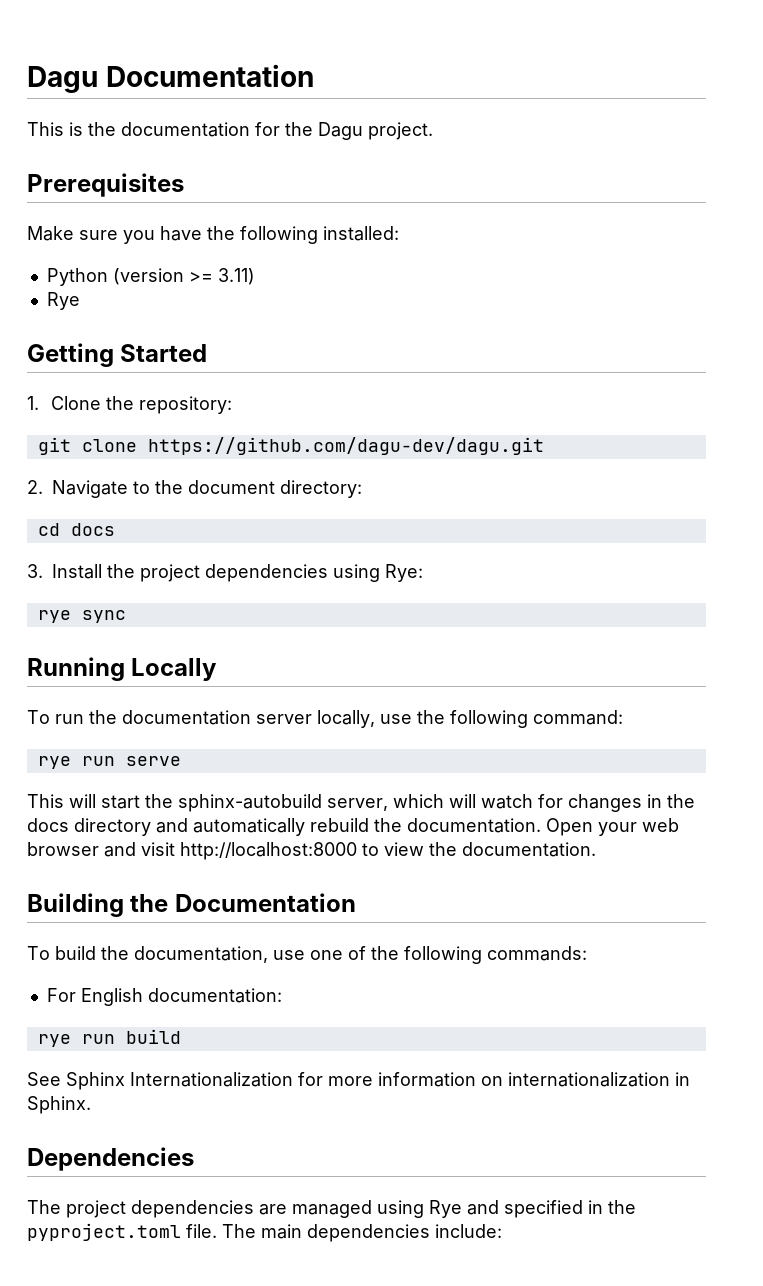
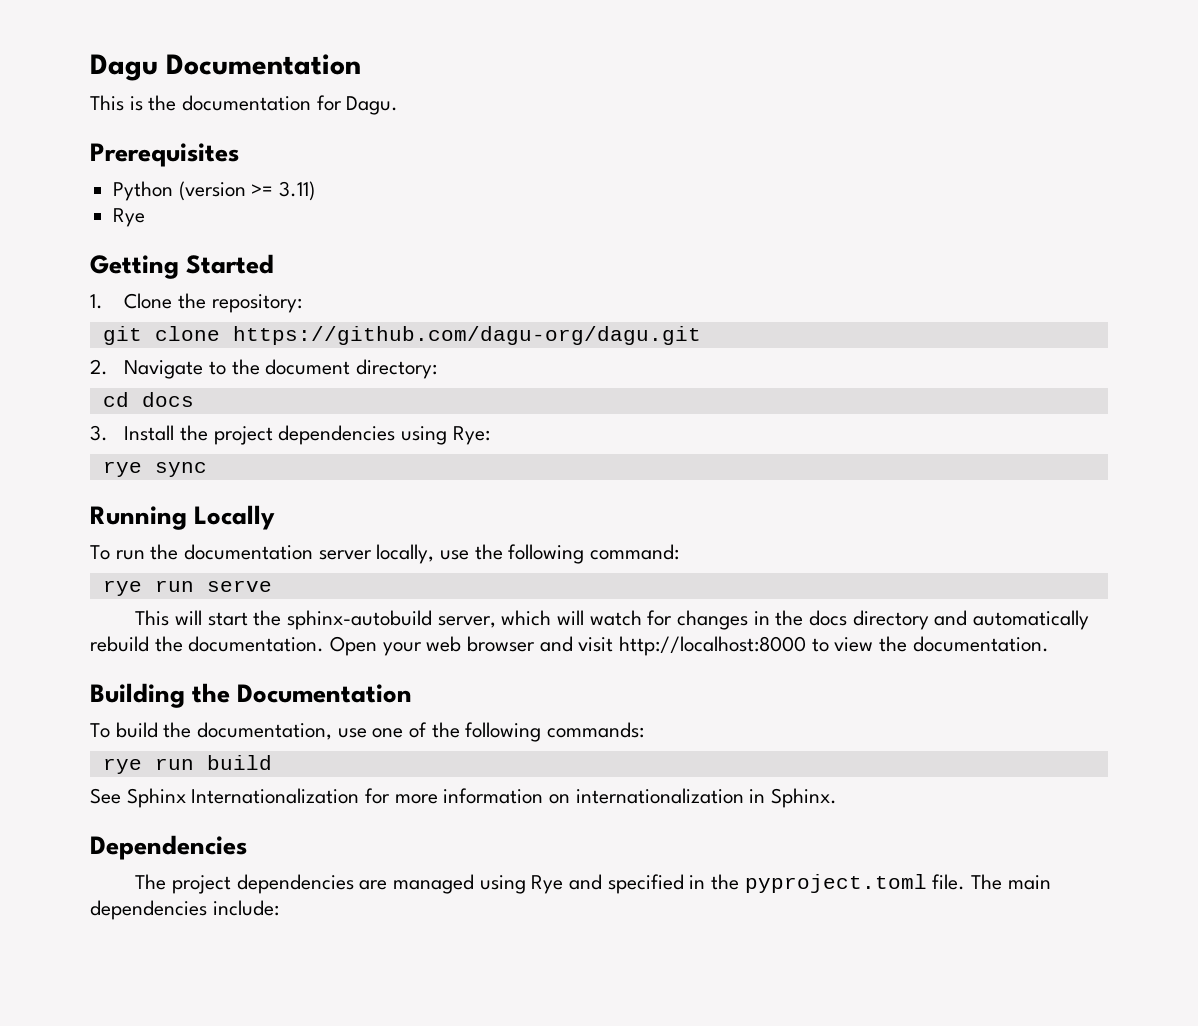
[285,122,433,140] [27,173,184,197] [27,226,399,244] the Dagu project. // Prerequisites // Make sure you have the following installed: -> [346,96,399,115] [90,143,239,167] Dagu. // Prerequisites
[147,437,544,455] https://github.com/dagu-dev/dagu.git -> [232,326,701,345] https://github.com/dagu-org/dagu.git
[46,988,282,1006] // For English documentation: -> (645, 730) none

